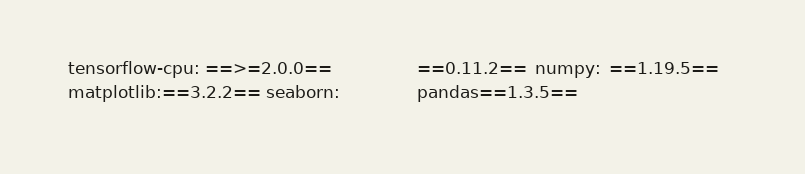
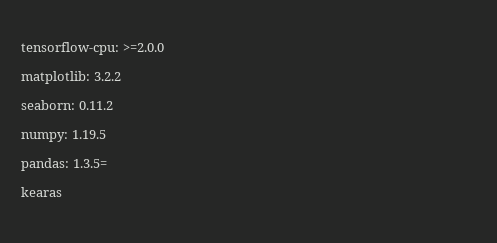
[205,62,332,74] [68,85,340,102] [417,62,719,78] [417,85,578,102] ==>=2.0.0== matplotlib:==3.2.2== seaborn: ==0.11.2== numpy: ==1.19.5== pandas==1.3.5== -> [122,43,164,52] [21,71,121,84] [21,100,113,110] [21,130,106,142] [21,158,107,171] [21,187,62,197] >=2.0.0 // matplotlib: 3.2.2 // seaborn: 0.11.2 // numpy: 1.19.5 // pandas: 1.3.5= // kearas

